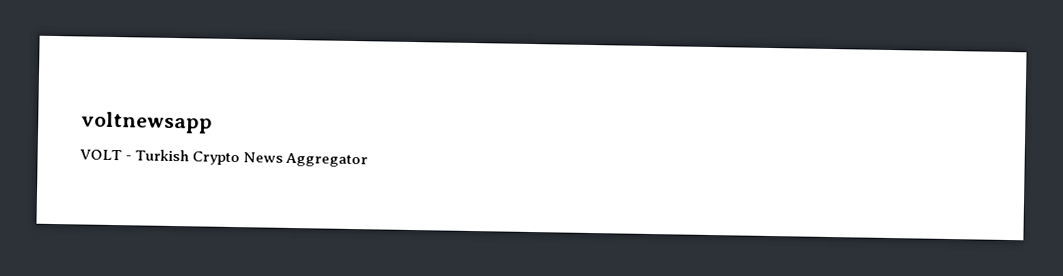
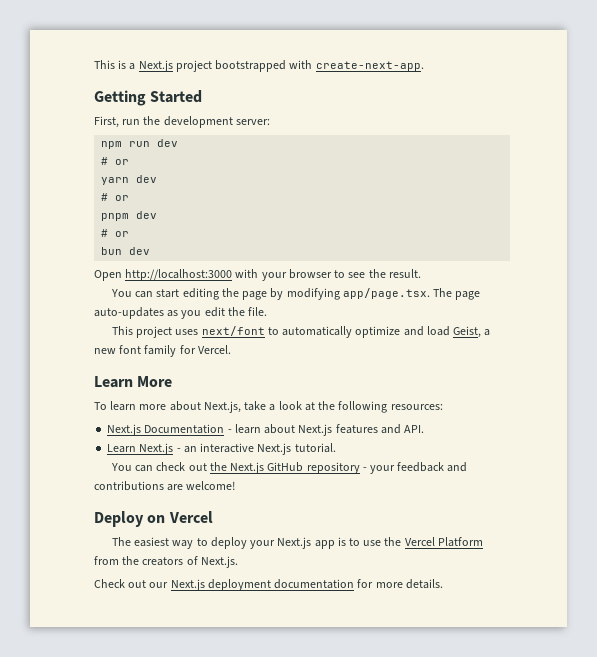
[81,111,213,134] [79,149,369,168] voltnewsapp // VOLT - Turkish Crypto News Aggregator -> [94,60,424,72] [94,90,203,106] [94,116,270,128] [101,139,179,149] [101,157,130,165] [101,175,158,185] [101,193,130,201] [101,211,158,221] [101,229,130,237] [101,247,151,255] [94,269,421,281] [110,288,481,300] [94,307,268,319] [111,326,491,338] [94,345,231,357] [94,376,173,388] [94,401,443,413] [107,424,425,436] [107,443,336,455] [110,462,468,474] [94,481,236,491] [94,511,213,527] [111,537,483,549] [94,556,238,568] [94,579,443,591] This is a Next.js project bootstrapped with create-next-app. // Getting Started // First, run the development server: // npm run dev // # or // yarn dev // # or // pnpm dev // # or // bun dev // Open http://localhost:3000 with your browser to see the result. // You can start editing the page by modifying app/page.tsx. The page auto-updates as you edit the file. // This project uses next/font to automatically optimize and load Geist, a new font family for Vercel. // Learn More // To learn more about Next.js, take a look at the following resources: // Next.js Documentation - learn about Next.js features and API. // Learn Next.js - an interactive Next.js tutorial. // You can check out the Next.js GitHub repository - your feedback and contributions are welcome! // Deploy on Vercel // The easiest way to deploy your Next.js app is to use the Vercel Platform from the creators of Next.js. // Check out our Next.js deployment documentation for more details.

